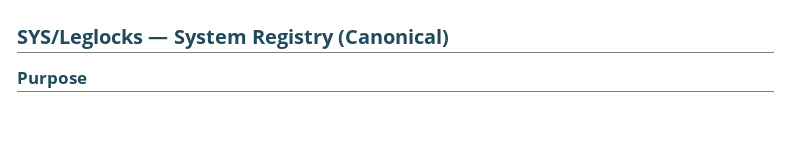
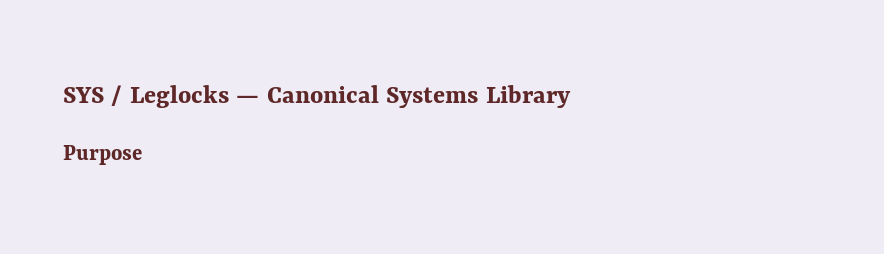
[17,29,450,49] SYS/Leglocks — System Registry (Canonical) -> [63,85,571,108] SYS / Leglocks — Canonical Systems Library

